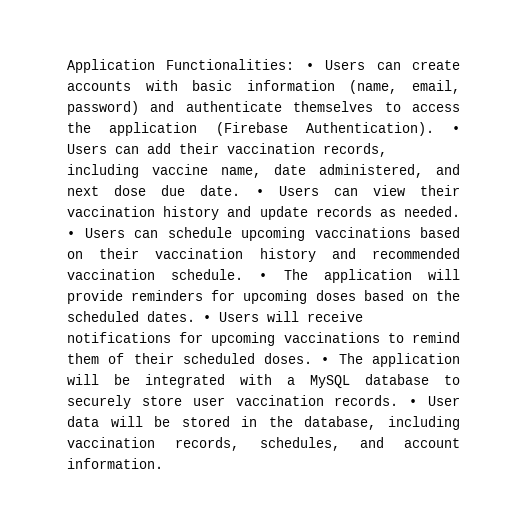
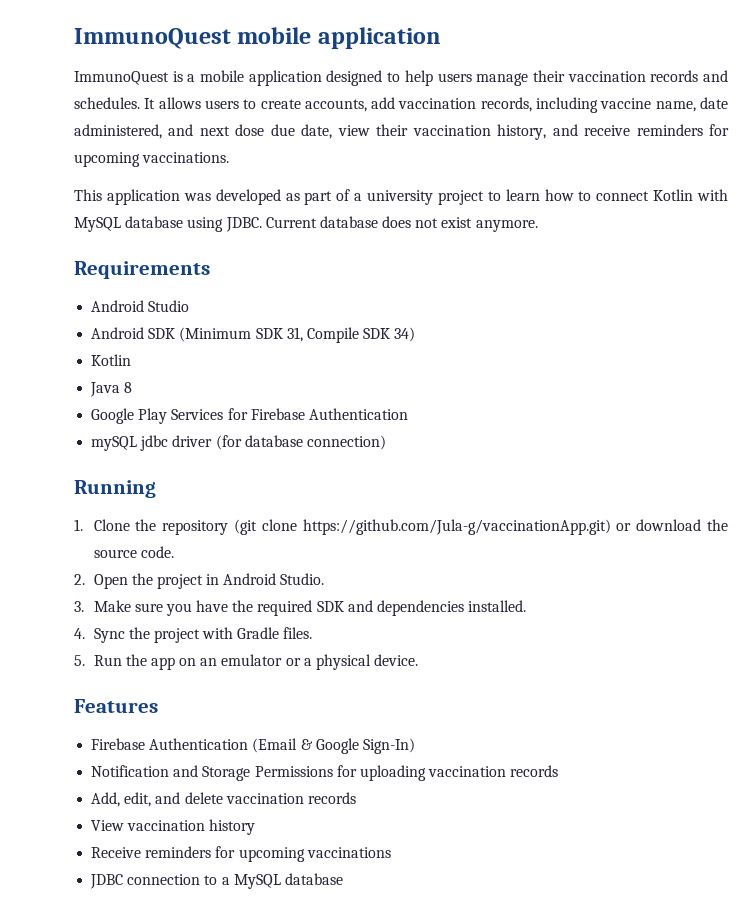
[67,59,460,73] [67,80,460,94] [67,101,460,115] [67,122,460,136] [67,143,219,154] Application Functionalities: • Users can create accounts with basic information (name, email, password) and authenticate themselves to access the application (Firebase Authentication). • Users can add their -> [74,27,441,49] [74,70,728,86] [74,97,396,112] ImmunoQuest mobile application // ImmunoQuest is a mobile application designed to help users manage their vaccination records and schedules. It allows users to create accounts, add
[200,185,460,196] [67,206,460,220] [67,227,460,241] [67,248,460,262] [67,269,460,283] [67,290,461,304] [67,311,363,322] [67,332,460,346] [67,353,460,367] [67,374,460,388] [67,395,460,409] [67,416,460,430] [67,437,460,451] [67,458,163,469] date. • Users can view their vaccination history and update records as needed. • Users can schedule upcoming vaccinations based on their vaccination history and recommended vaccination schedule. • The application will provide reminders for upcoming doses based on the scheduled dates. • Users will receive notifications for upcoming vaccinations to remind them of their scheduled doses. • The application will be integrated with a MySQL database to securely store user vaccination records. • User data will be stored in the database, including vaccination records, schedules, and account information. -> [301,124,729,140] [74,152,230,167] [74,189,728,205] [74,216,538,232] [74,261,210,279] [91,300,190,312] [91,327,416,343] [91,354,132,366] [90,382,133,397] [91,408,408,424] [91,435,386,451] [74,480,156,498] [74,519,728,535] [93,546,174,558] [74,573,325,589] [74,600,527,616] [74,627,313,643] [74,654,419,670] [74,699,158,713] [91,738,415,754] [91,765,559,781] [91,792,356,807] [91,819,256,835] [91,846,391,862] [90,873,343,889] date, view their vaccination history, and receive reminders for upcoming vaccinations. // This application was developed as part of a university project to learn how to connect Kotlin with MySQL database using JDBC. Current database does not exist anymore. // Requirements // Android Studio // Android SDK (Minimum SDK 31, Compile SDK 34) // Kotlin // Java 8 // Google Play Services for Firebase Authentication // mySQL jdbc driver (for database connection) // Running // 1. Clone the repository (git clone https://github.com/Jula-g/vaccinationApp.git) or download the source code. // 2. Open the project in Android Studio. // 3. Make sure you have the required SDK and dependencies installed. // 4. Sync the project with Gradle files. // 5. Run the app on an emulator or a physical device. // Features // Firebase Authentication (Email & Google Sign-In) // Notification and Storage Permissions for uploading vaccination records // Add, edit, and delete vaccination records // View vaccination history // Receive reminders for upcoming vaccinations // JDBC connection to a MySQL database

